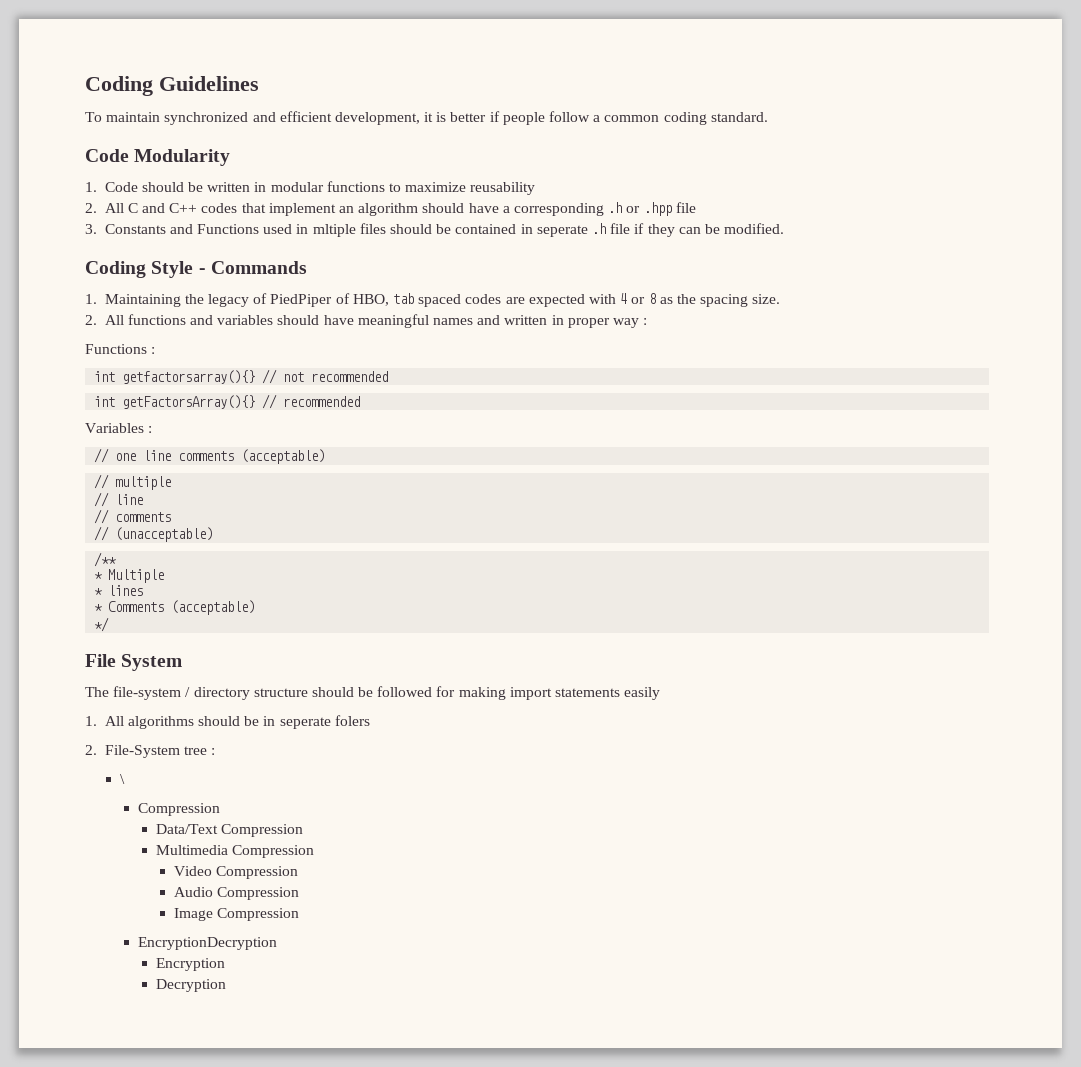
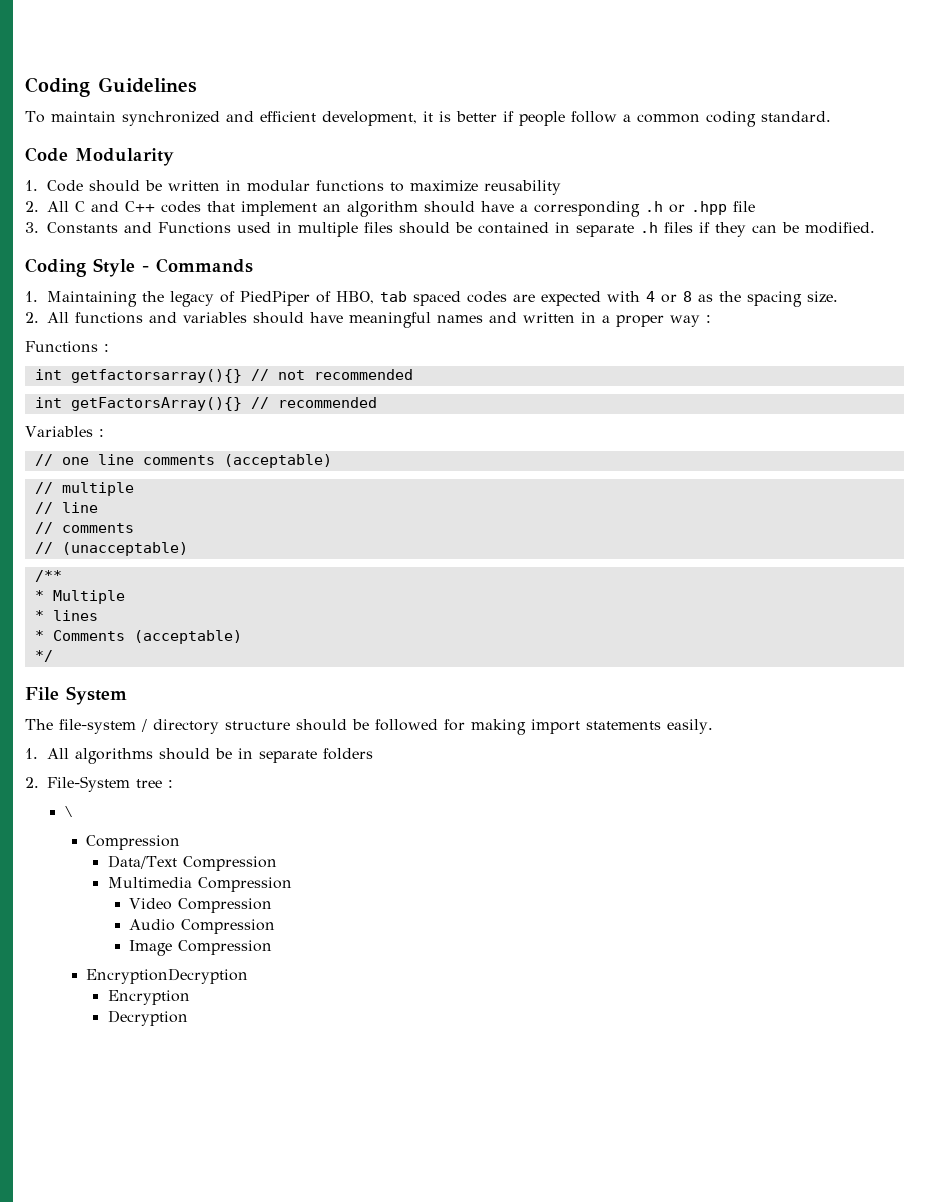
[312,224,356,237] mltiple -> [298,222,358,237] multiple
[536,223,631,237] seperate .h file -> [576,222,693,237] separate .h files
(564, 320) none -> [602,315,610,323] a
[624,687,661,700] easily -> [667,719,713,734] easily.
[279,715,370,729] seperate folers -> [258,748,373,763] separate folders

